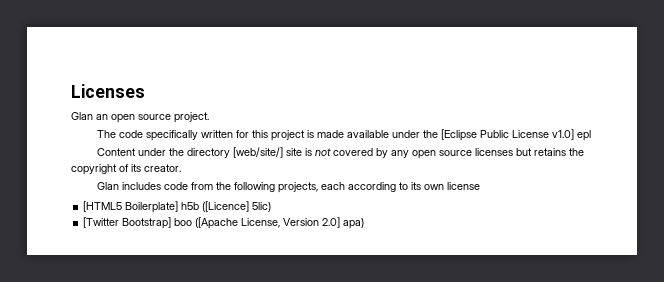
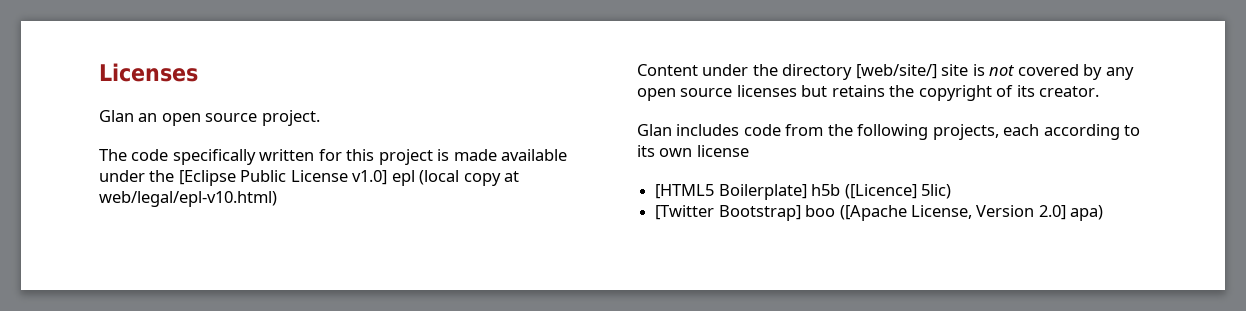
(591, 135) none -> [419,170,520,186] [99,191,277,207] (local copy at web/legal/epl-v10.html)

